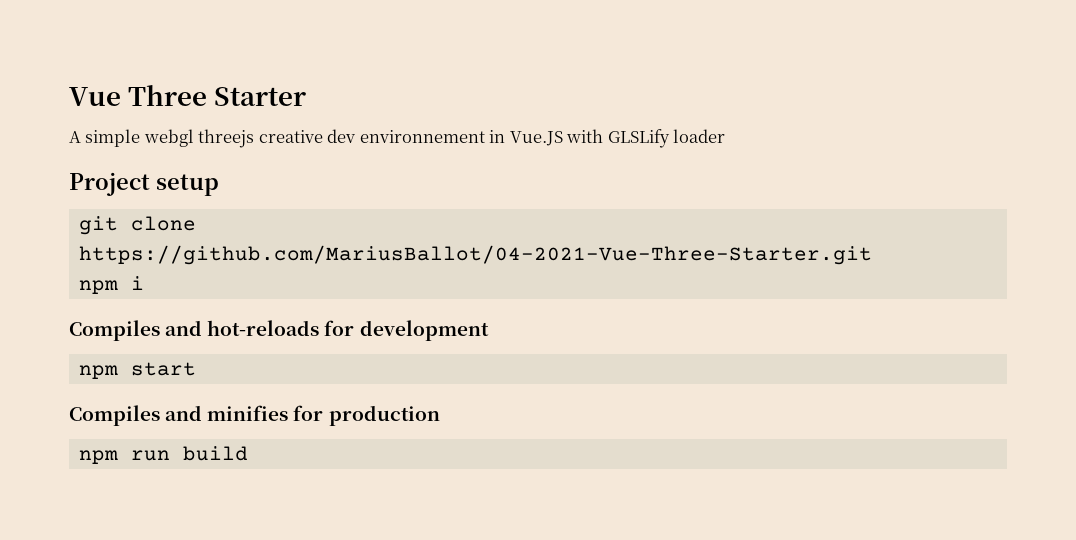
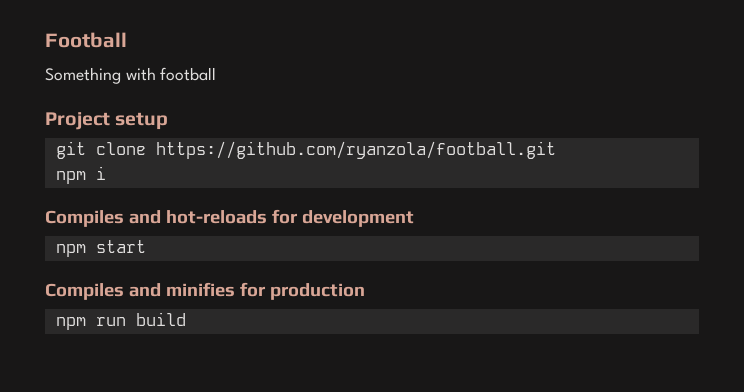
[69,85,307,106] [69,129,726,148] Vue Three Starter // A simple webgl threejs creative dev environnement in Vue.JS with GLSLify loader -> [45,32,127,48] [45,67,217,84] Football // Something with football
[78,245,872,265] https://github.com/MariusBallot/04-2021-Vue-Three-Starter.git -> [155,141,556,159] https://github.com/ryanzola/football.git

